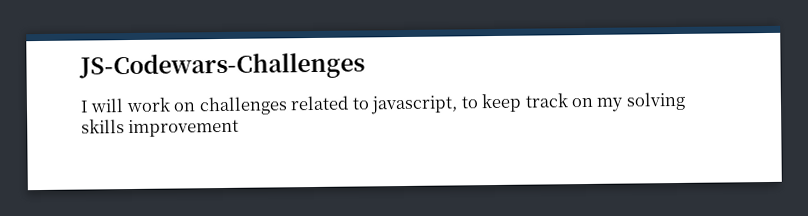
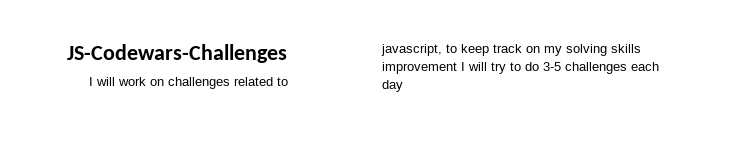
(240, 128) none -> [461,62,659,74] [382,80,403,92] I will try to do 3-5 challenges each day

